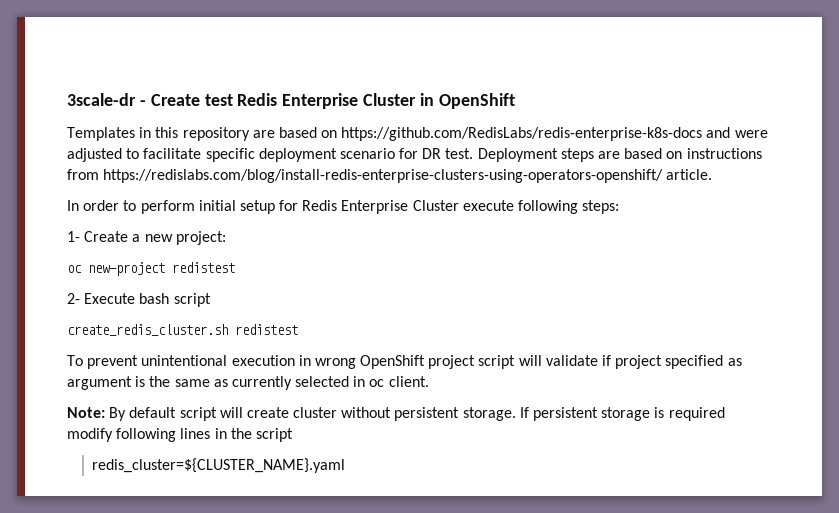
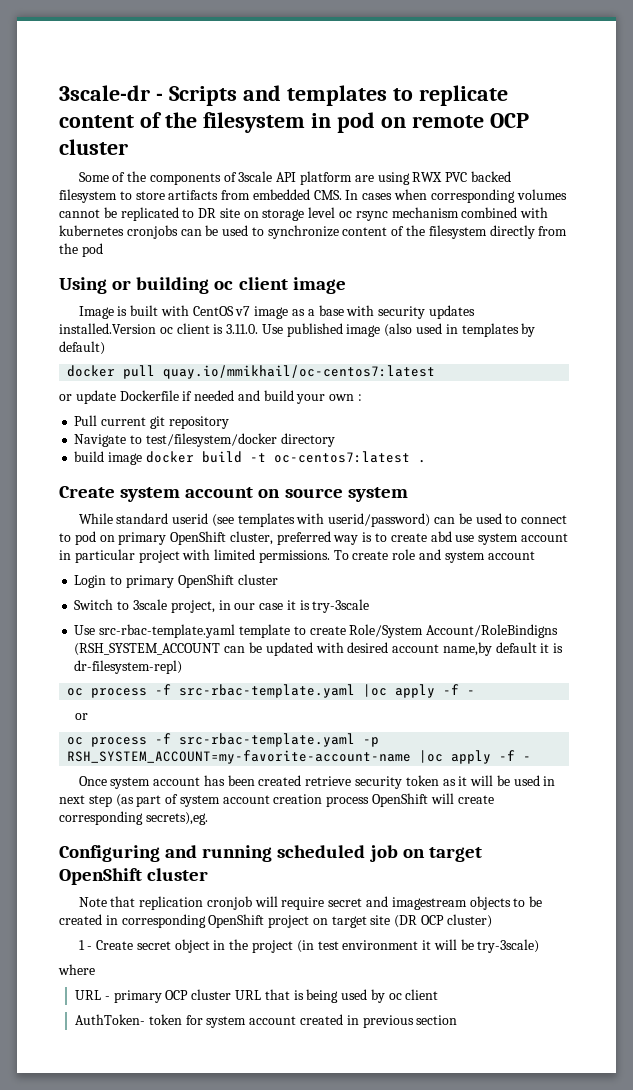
[150,93,515,109] [67,127,768,141] [67,148,762,162] [67,169,713,183] [67,200,620,214] [67,231,226,245] [67,262,235,276] [67,293,211,307] [67,324,298,336] [67,355,742,369] [67,376,429,390] [67,407,725,421] [67,428,293,442] [92,458,346,473] Create test Redis Enterprise Cluster in OpenShift // Templates in this repository are based on https://github.com/RedisLabs/redis-enterprise-k8s-docs and were adjusted to facilitate specific deployment scenario for DR test. Deployment steps are based on instructions from https://redislabs.com/blog/install-redis-enterprise-clusters-using-operators-openshift/ article. // In order to perform initial setup for Redis Enterprise Cluster execute following steps: // 1- Create a new project: // oc new-project redistest // 2- Execute bash script // create_redis_cluster.sh redistest // To prevent unintentional execution in wrong OpenShift project script will validate if project specified as argument is the same as currently selected in oc client. // Note: By default script will create cluster without persistent storage. If persistent storage is required modify following lines in the script // redis_cluster=${CLUSTER_NAME}.yaml -> [168,85,508,106] [59,112,529,133] [59,139,128,155] [78,171,511,185] [59,189,567,203] [59,207,549,221] [59,225,568,239] [59,243,103,257] [59,277,346,294] [78,305,475,319] [59,323,536,337] [59,341,105,355] [67,365,436,379] [59,390,363,404] [74,415,229,429] [74,433,335,447] [74,451,426,465] [59,486,408,502] [78,513,568,527] [59,531,568,545] [59,549,535,563] [74,574,278,588] [74,599,370,613] [74,624,559,638] [74,642,564,656] [74,660,183,674] [67,684,476,698] [75,713,89,720] [67,733,380,747] [67,750,532,764] [78,775,556,789] [59,793,494,807] [59,811,208,825] [59,845,482,862] [59,868,209,885] [78,896,543,910] [59,914,492,928] [78,939,540,953] [58,964,95,975] [75,989,439,1003] [75,1014,458,1028] Scripts and templates to replicate content of the filesystem in pod on remote OCP cluster // Some of the components of 3scale API platform are using RWX PVC backed filesystem to store artifacts from embedded CMS. In cases when corresponding volumes cannot be replicated to DR site on storage level oc rsync mechanism combined with kubernetes cronjobs can be used to synchronize content of the filesystem directly from the pod // Using or building oc client image // Image is built with CentOS v7 image as a base with security updates installed.Version oc client is 3.11.0. Use published image (also used in templates by default) // docker pull quay.io/mmikhail/oc-centos7:latest // or update Dockerfile if needed and build your own : // Pull current git repository // Navigate to test/filesystem/docker directory // build image docker build -t oc-centos7:latest . // Create system account on source system // While standard userid (see templates with userid/password) can be used to connect to pod on primary OpenShift cluster, preferred way is to create abd use system account in particular project with limited permissions. To create role and system account // Login to primary OpenShift cluster // Switch to 3scale project, in our case it is try-3scale // Use src-rbac-template.yaml template to create Role/System Account/RoleBindigns (RSH_SYSTEM_ACCOUNT can be updated with desired account name,by default it is dr-filesystem-repl) // oc process -f src-rbac-template.yaml |oc apply -f - // or // oc process -f src-rbac-template.yaml -p RSH_SYSTEM_ACCOUNT=my-favorite-account-name |oc apply -f - // Once system account has been created retrieve security token as it will be used in next step (as part of system account creation process OpenShift will create corresponding secrets),eg. // Configuring and running scheduled job on target OpenShift cluster // Note that replication cronjob will require secret and imagestream objects to be created in corresponding OpenShift project on target site (DR OCP cluster) // 1 - Create secret object in the project (in test environment it will be try-3scale) // where // URL - primary OCP cluster URL that is being used by oc client // AuthToken- token for system account created in previous section

